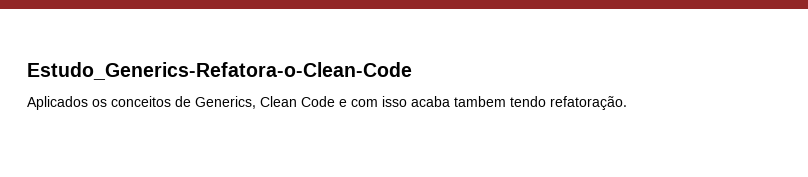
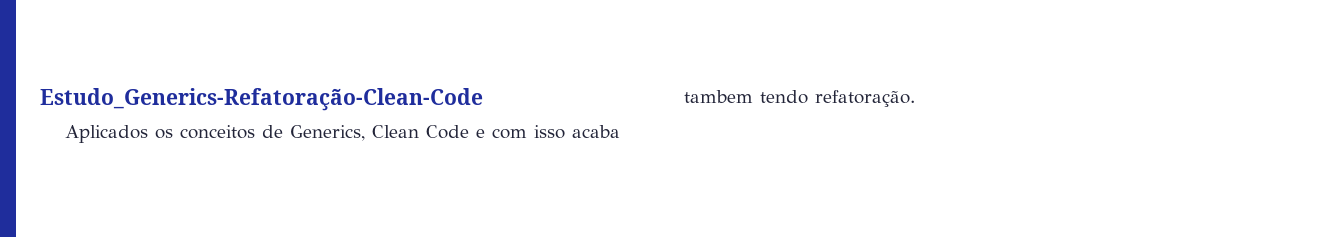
[27,62,412,80] Estudo_Generics-Refatora-o-Clean-Code -> [40,88,483,111] Estudo_Generics-Refatoração-Clean-Code

